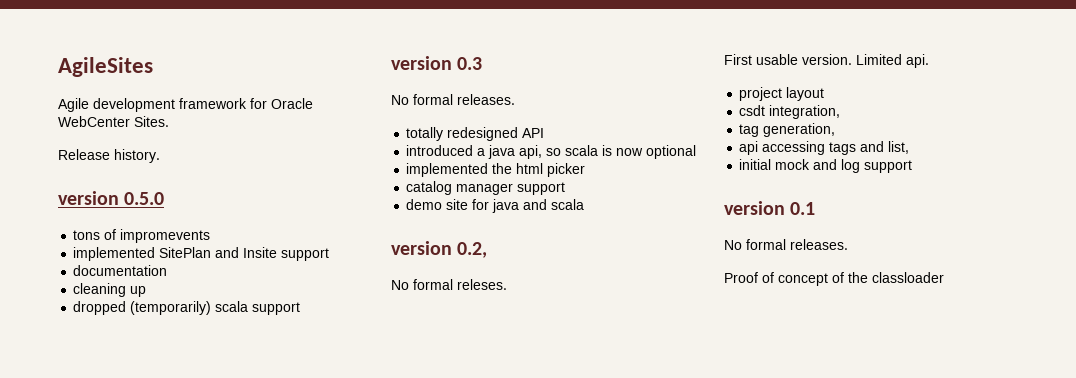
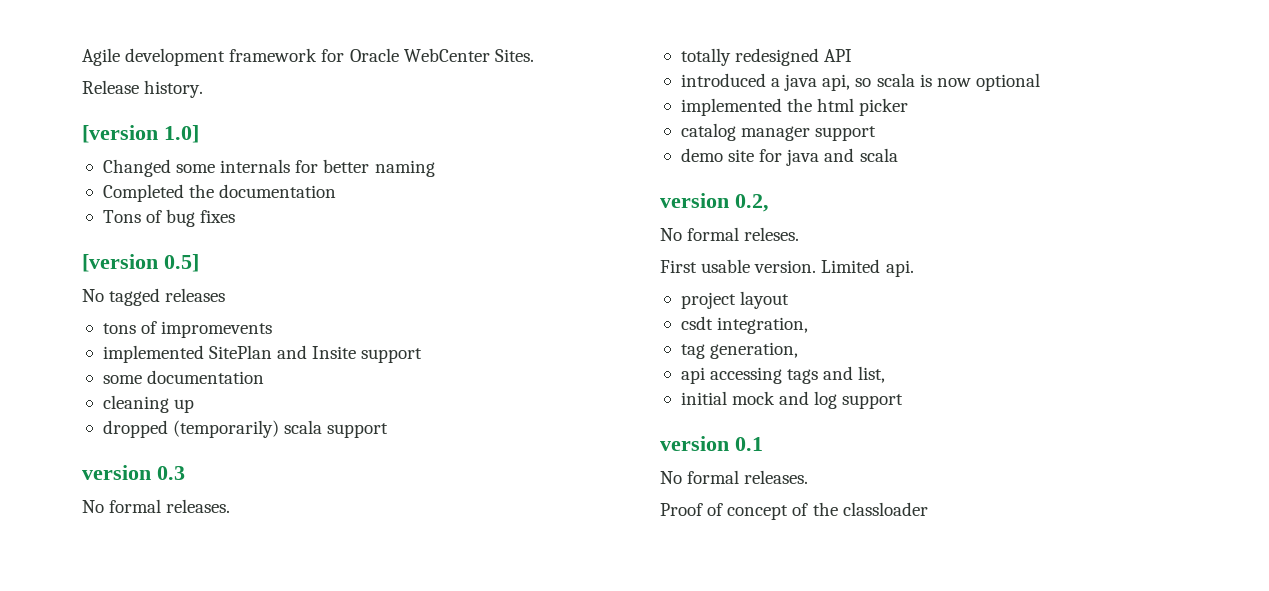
[58,57,153,77] AgileSites // -> (82, 57) none
[58,191,165,205] version 0.5.0 -> [82,125,199,143] [102,159,435,177] [102,184,337,202] [102,209,236,227] [82,254,199,272] [82,288,226,306] [version 1.0] // Changed some internals for better naming // Completed the documentation // Tons of bug fixes // [version 0.5] // No tagged releases
(330, 254) none -> [102,375,142,384] some

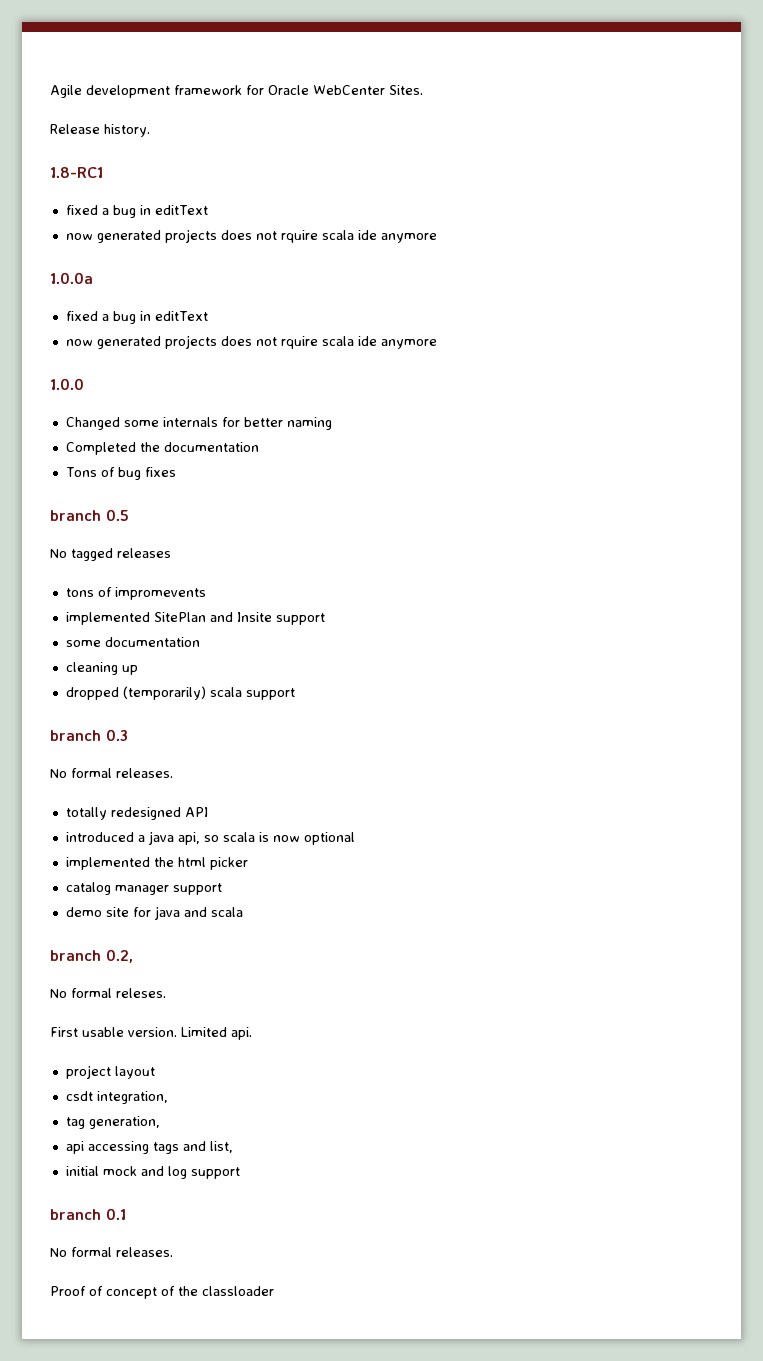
[82,125,199,143] [version 1.0] -> [50,167,103,178] [65,205,208,218] [65,229,437,243] [50,272,93,284] [65,311,208,324] [65,335,437,349] [50,378,84,390] 1.8-RC1 // fixed a bug in editText // now generated projects does not rquire scala ide anymore // 1.0.0a // fixed a bug in editText // now generated projects does not rquire scala ide anymore // 1.0.0
[82,254,199,272] [version 0.5] -> [50,509,129,521] branch 0.5
[82,465,151,480] version -> [50,730,101,741] branch
[660,193,729,208] version -> [50,950,101,961] branch
[660,436,729,451] version -> [50,1209,101,1220] branch

